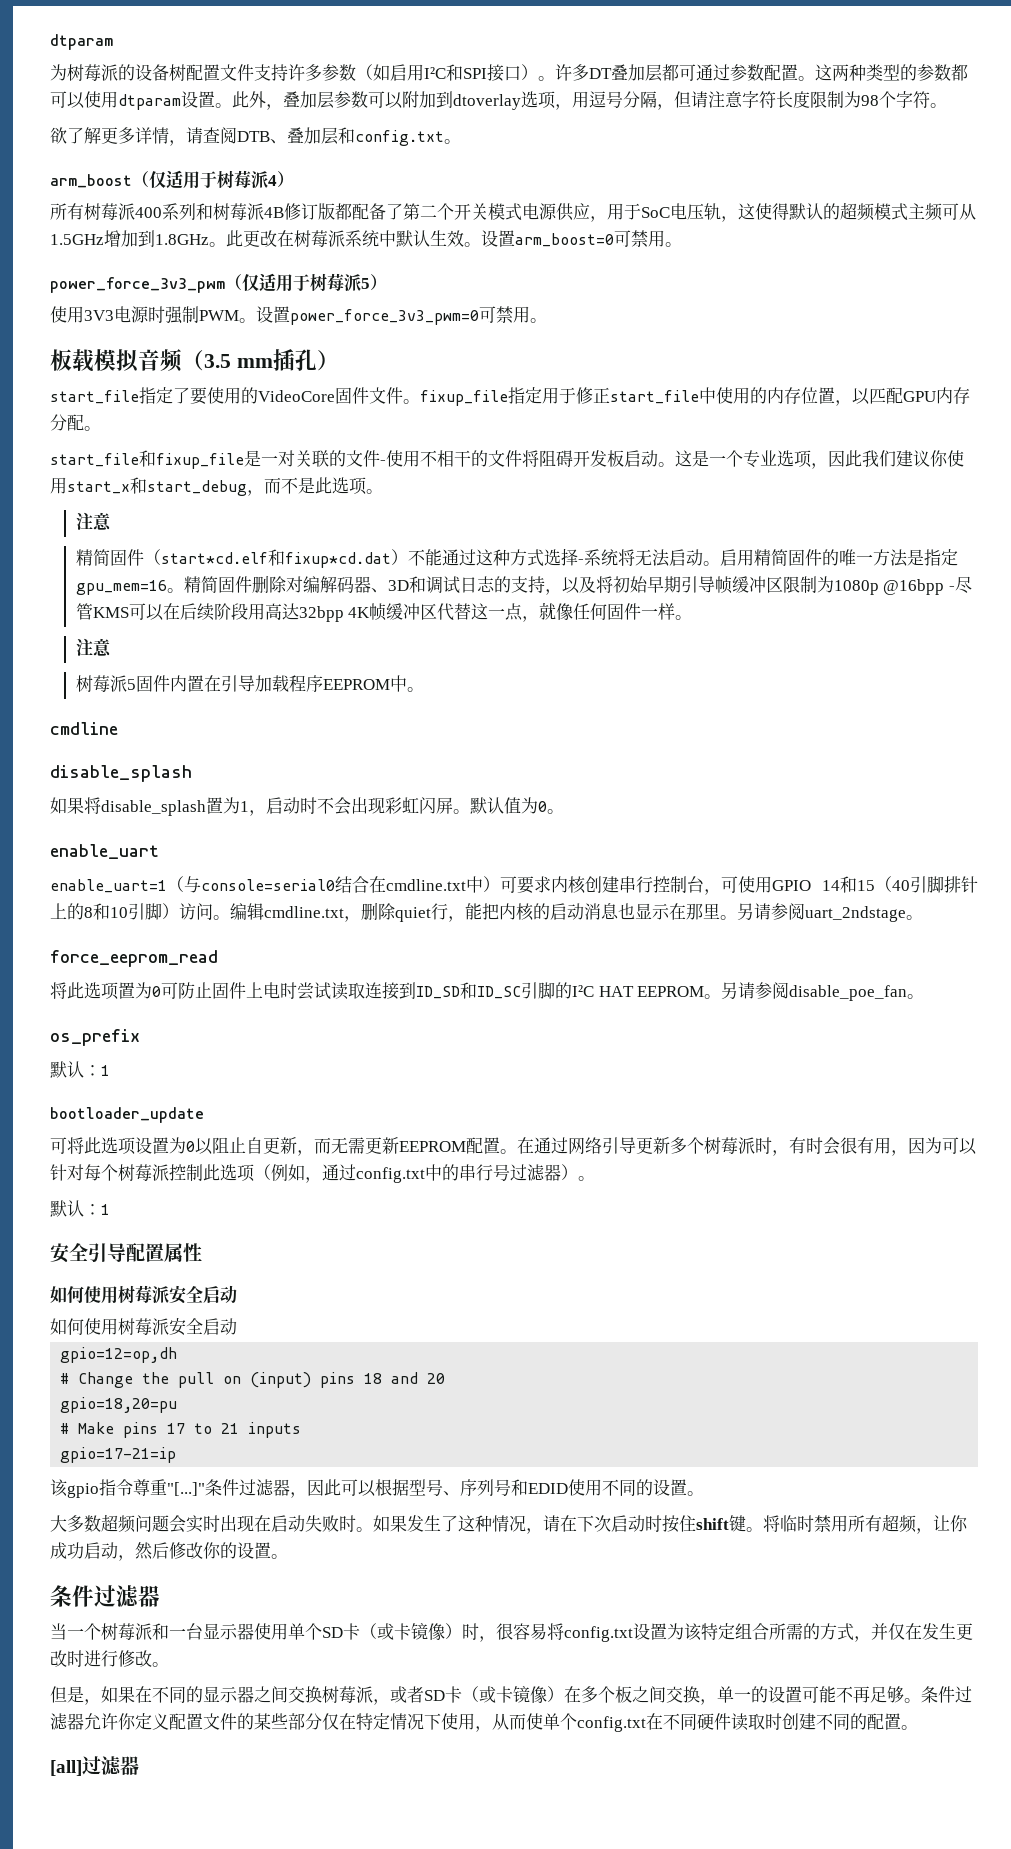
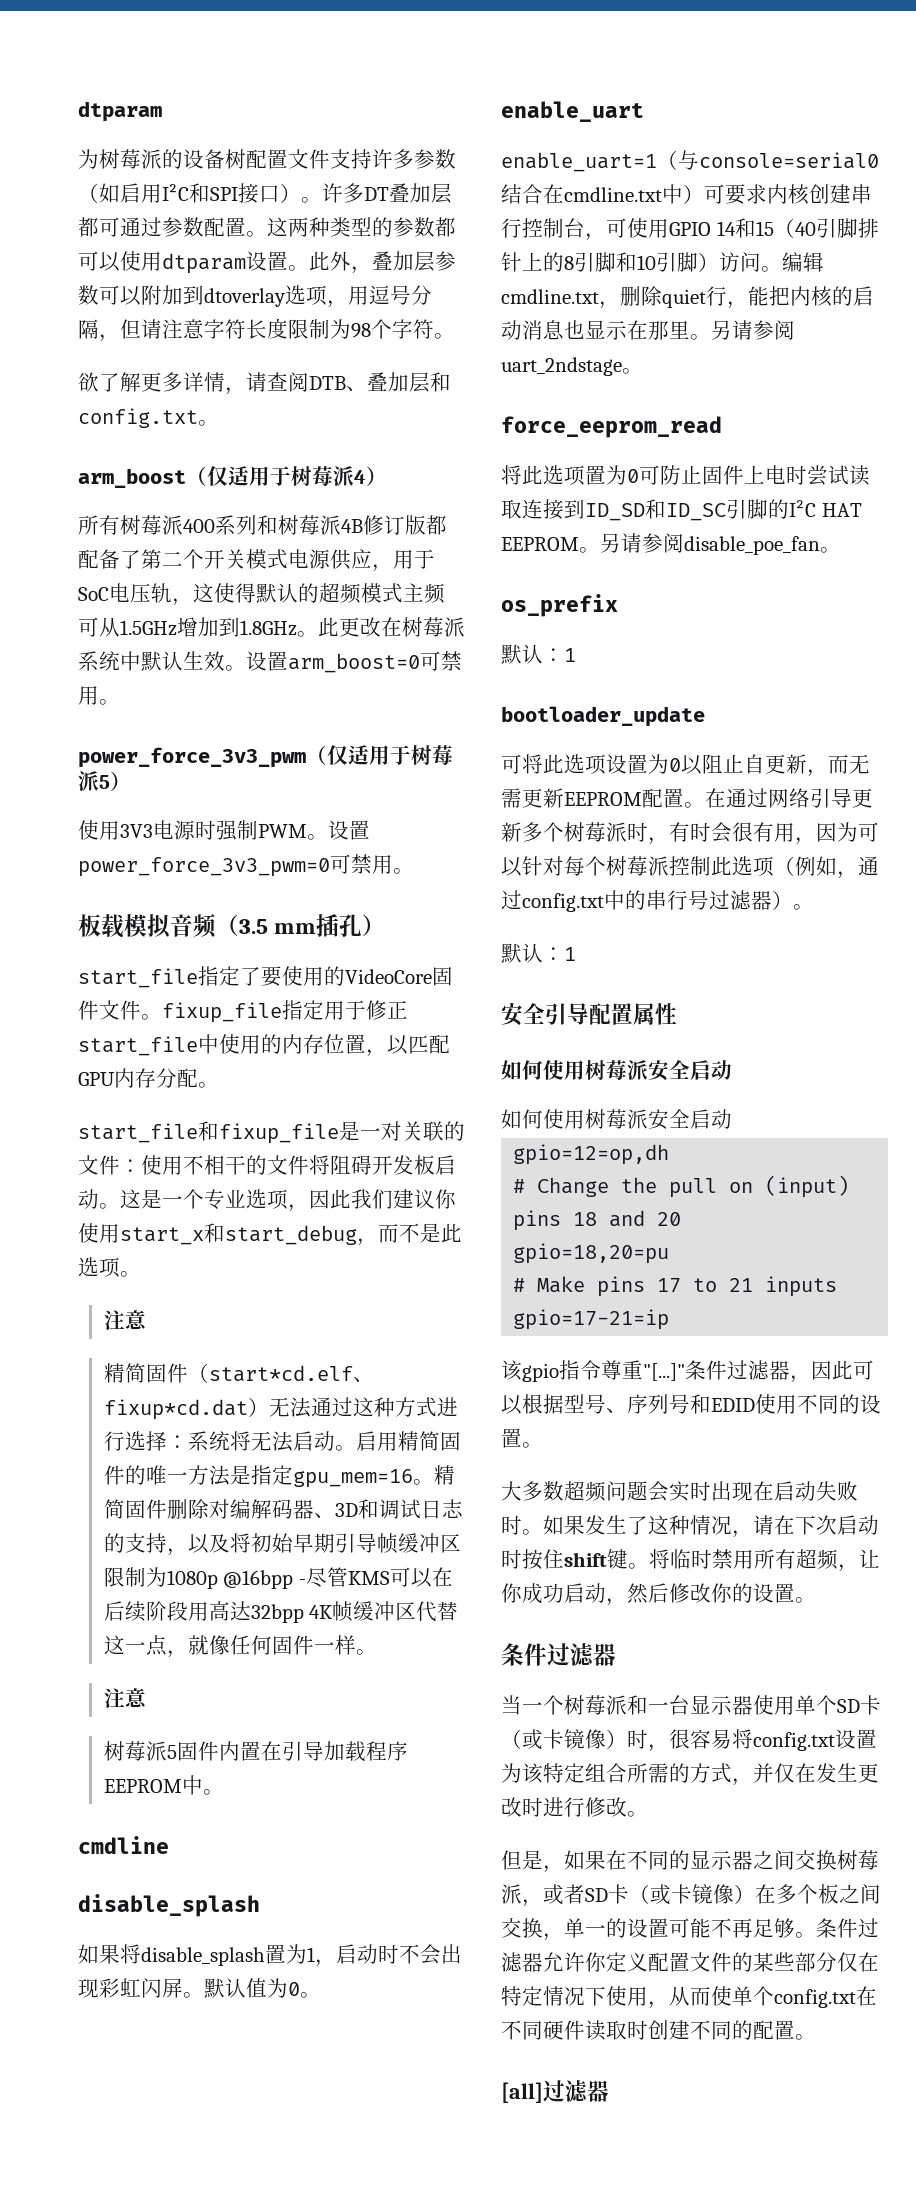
[380,460,386,465] - -> [120,1159,141,1173] ：
[267,549,442,568] 和fixup*cd.dat）不能 -> [352,1377,374,1383] [103,1397,311,1420] 、fixup*cd.dat）无法
[543,548,584,566] 选择- -> [436,1397,458,1417] [103,1431,188,1451] 进行选择：
(93, 912) none -> [574,252,616,272] 引脚

